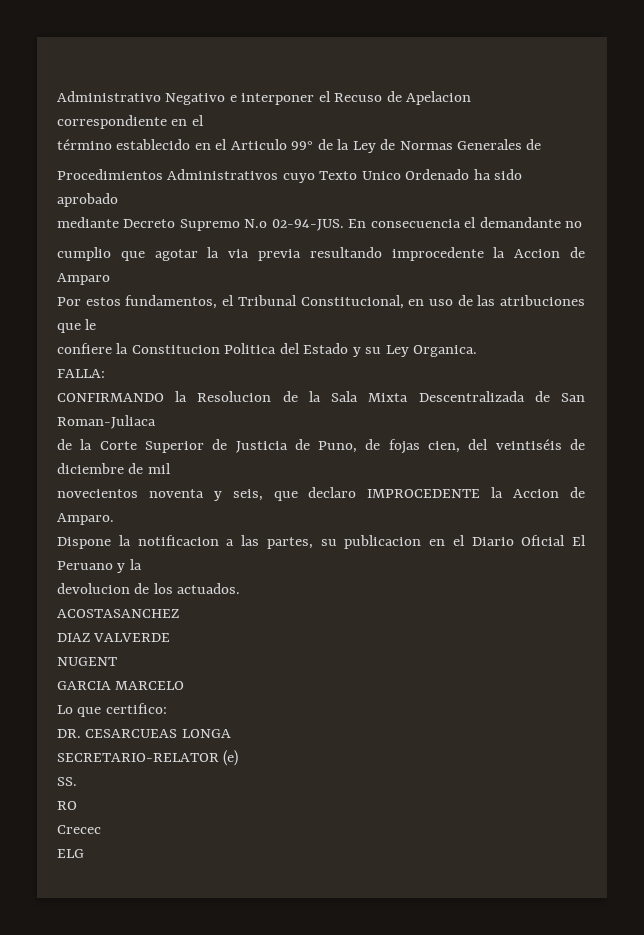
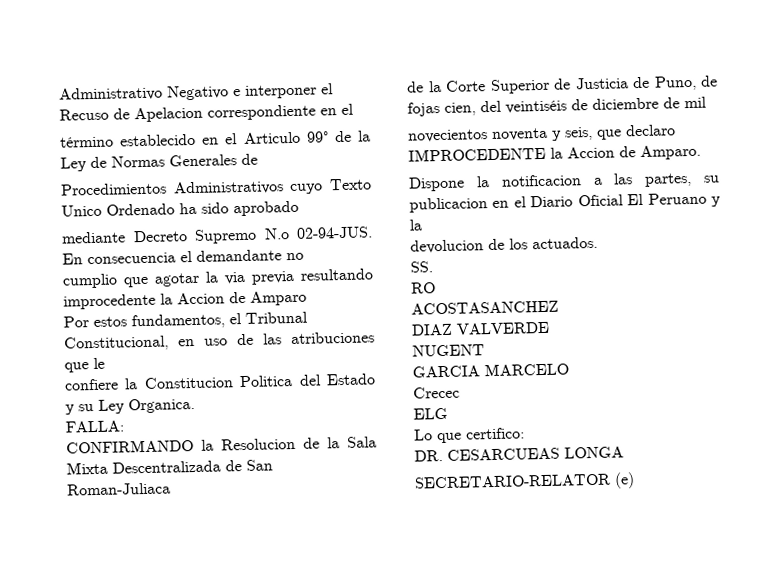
(241, 588) none -> [410,261,433,273] [411,282,436,294] // SS. // RO
(185, 685) none -> [413,386,460,399] [413,407,448,420] // Crecec // ELG
[57,777,77,786] [57,801,77,810] [57,825,101,834] [57,849,84,858] // SS. // RO // Crecec // ELG -> (635, 480) none

